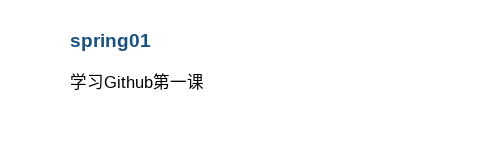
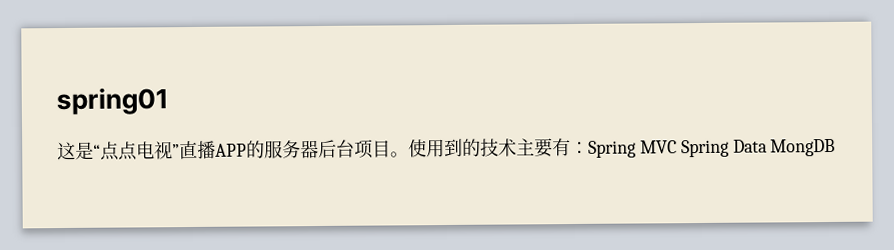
[70,73,204,90] 学习Github第一课 -> [57,138,836,161] 这是“点点电视”直播APP的服务器后台项目。使用到的技术主要有：Spring MVC Spring Data MongDB

